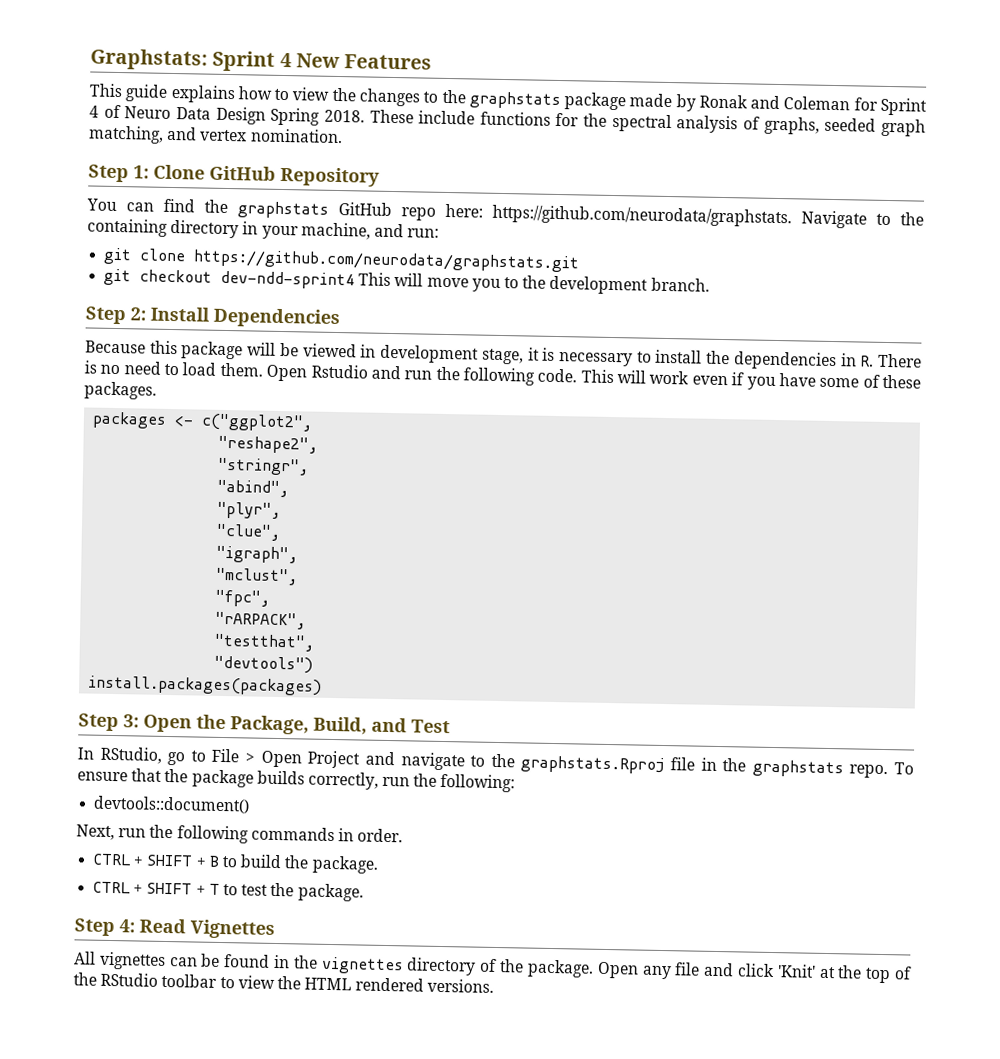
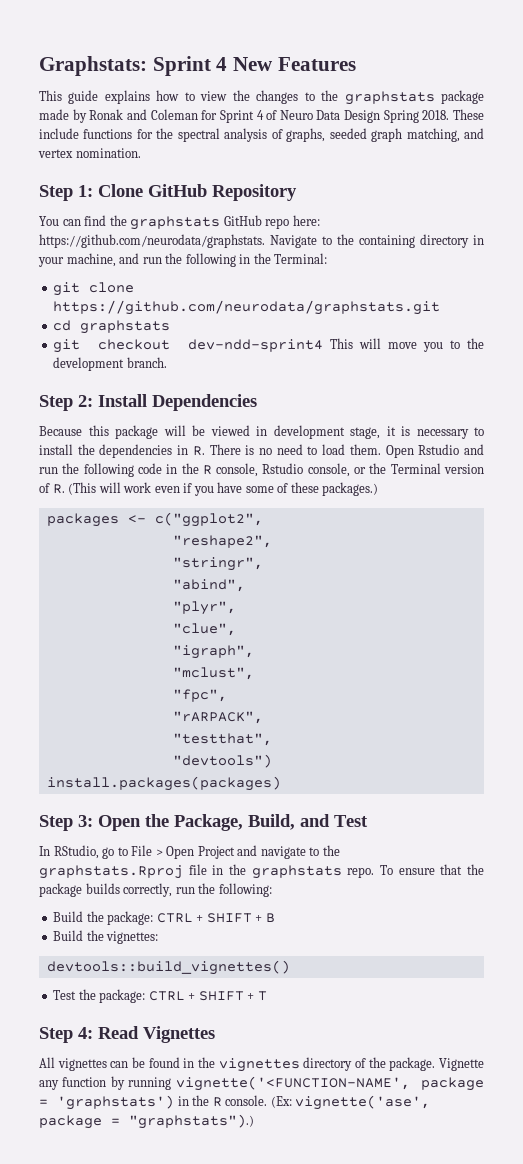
[407,228,440,238] run: -> [142,253,328,267] run the following in the Terminal:
(580, 261) none -> [53,320,171,334] // cd graphstats
[537,368,614,384] code. This -> [137,463,485,477] [39,482,97,495] code in the R console, Rstudio console, or the Terminal version of R. (This
[84,381,157,400] packages. -> [322,482,379,496] packages.)
[93,795,251,814] [76,824,404,844] devtools::document() // Next, run the following commands in order. // -> [53,911,154,925] Build the package:
[221,854,379,874] to build the package. // -> [53,930,159,944] [46,960,290,975] [53,989,146,1003] // Build the vignettes: // devtools::build_vignettes() // Test the package:
[222,882,364,902] to test the package. -> (267, 996) none
[596,961,913,984] [73,972,495,993] Open any file and click 'Knit' at the top of the RStudio toolbar to view the HTML rendered versions. -> [439,1058,485,1071] [39,1076,484,1091] [39,1095,431,1110] [39,1114,254,1129] Vignette any function by running vignette('<FUNCTION-NAME', package = 'graphstats') in the R console. (Ex: vignette('ase', package = "graphstats").)

